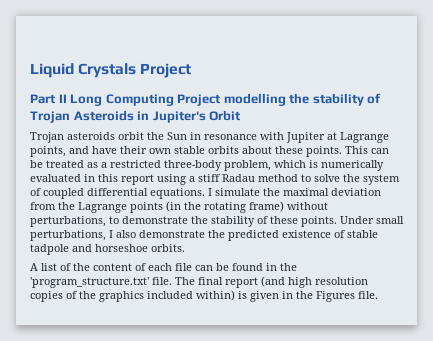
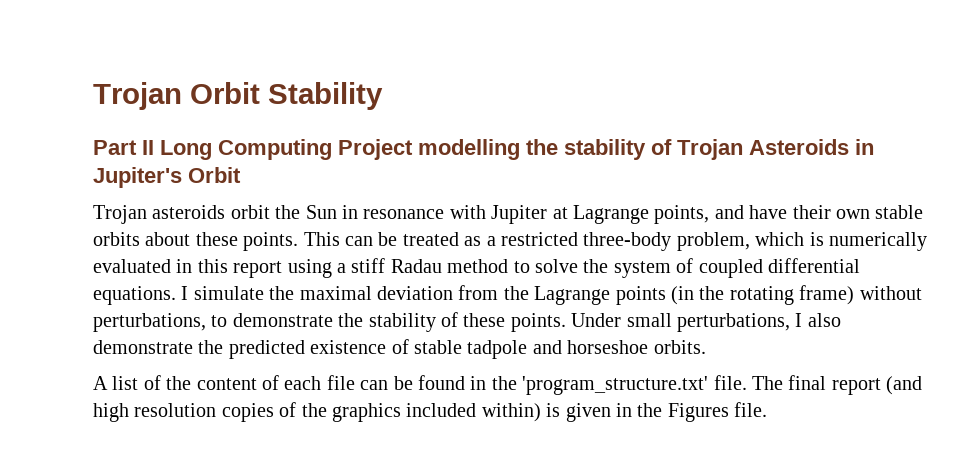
[30,63,192,78] Liquid Crystals Project -> [93,82,383,110] Trojan Orbit Stability

